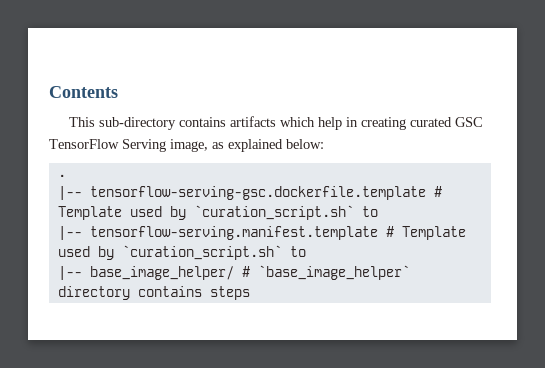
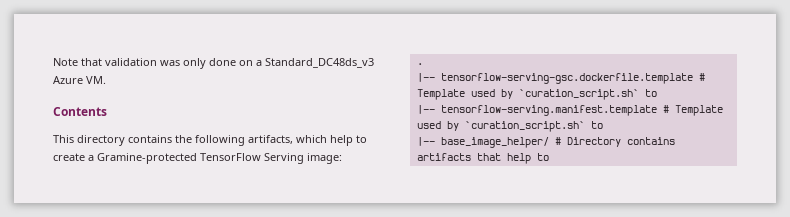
[49,86,118,98] [68,116,483,130] [49,139,324,152] Contents // This sub-directory contains artifacts which help in creating curated GSC TensorFlow Serving image, as explained below: -> [53,58,374,69] [53,76,106,84] [53,107,107,116] [53,135,367,146] [53,153,342,164] Note that validation was only done on a Standard_DC48ds_v3 Azure VM. // Contents // This directory contains the following artifacts, which help to create a Gramine-protected TensorFlow Serving image:
[257,265,410,280] [57,286,250,300] `base_image_helper` directory contains steps -> [566,137,675,147] [416,153,549,164] Directory contains artifacts that help to

